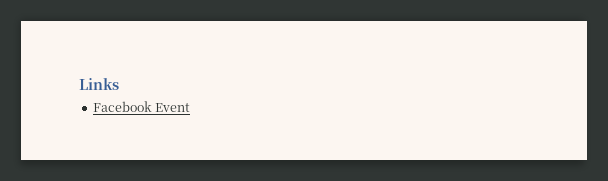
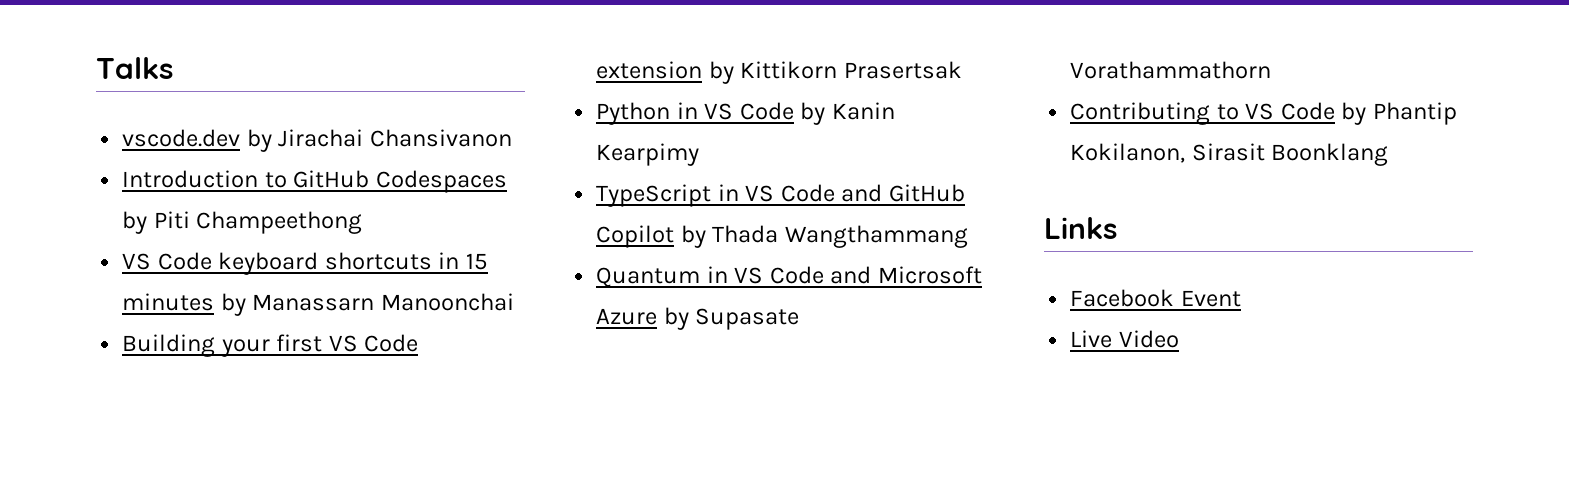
(79, 84) none -> [96,57,173,79] [122,129,512,152] [122,170,507,193] [122,211,363,234] [122,252,488,275] [122,293,514,316] [122,334,419,357] [596,61,962,84] [596,102,895,125] [596,143,700,166] [596,184,965,207] [596,225,968,248] [596,266,982,288] [596,307,800,330] [1070,61,1272,79] [1070,102,1457,125] [1070,143,1389,166] Talks // vscode.dev by Jirachai Chansivanon // Introduction to GitHub Codespaces by Piti Champeethong // VS Code keyboard shortcuts in 15 minutes by Manassarn Manoonchai // Building your first VS Code extension by Kittikorn Prasertsak // Python in VS Code by Kanin Kearpimy // TypeScript in VS Code and GitHub Copilot by Thada Wangthammang // Quantum in VS Code and Microsoft Azure by Supasate Vorathammathorn // Contributing to VS Code by Phantip Kokilanon, Sirasit Boonklang //
(191, 107) none -> [1070,330,1179,348] // Live Video

